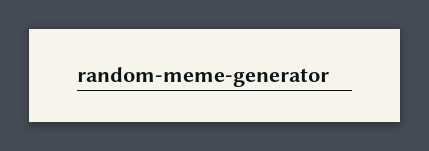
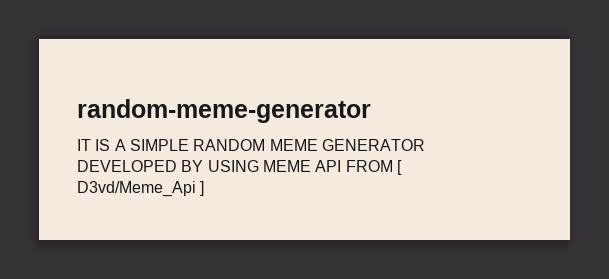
(329, 77) none -> [77,139,425,151] [77,160,402,175] [77,181,205,197] // IT IS A SIMPLE RANDOM MEME GENERATOR DEVELOPED BY USING MEME API FROM [ D3vd/Meme_Api ]

